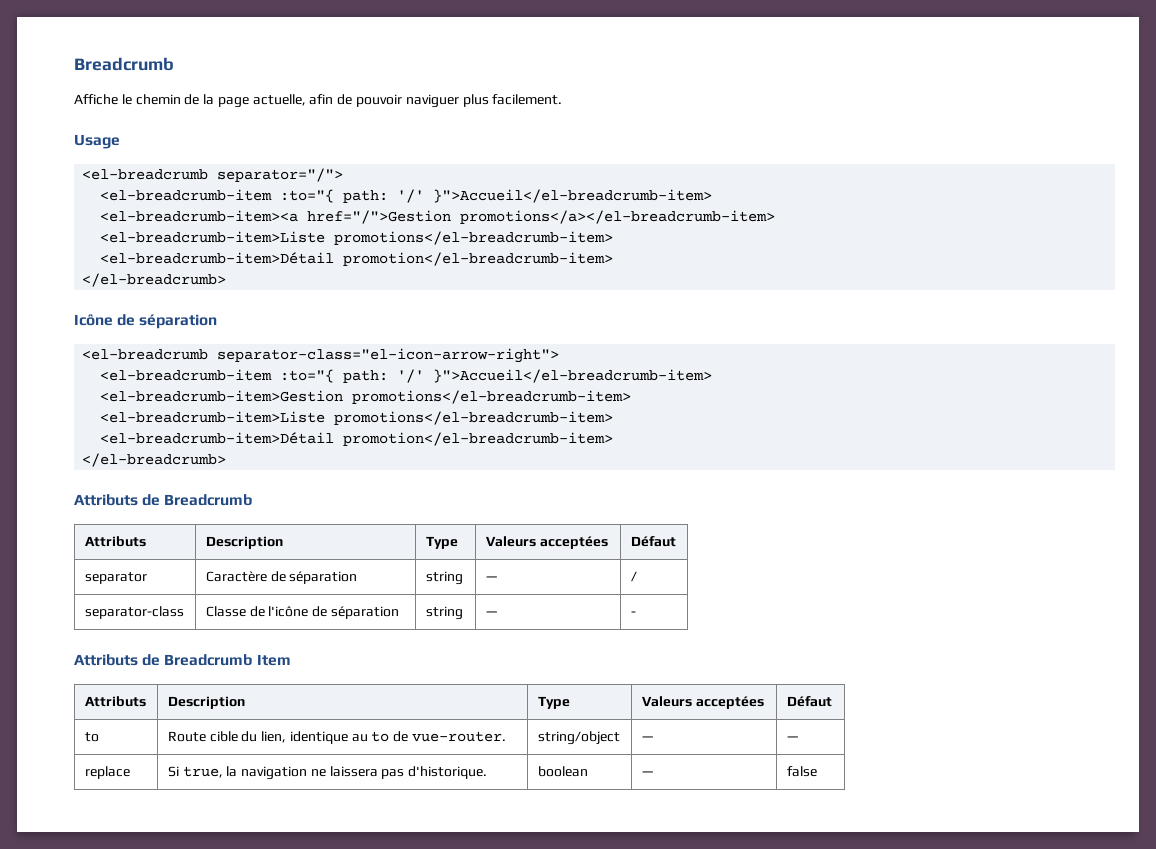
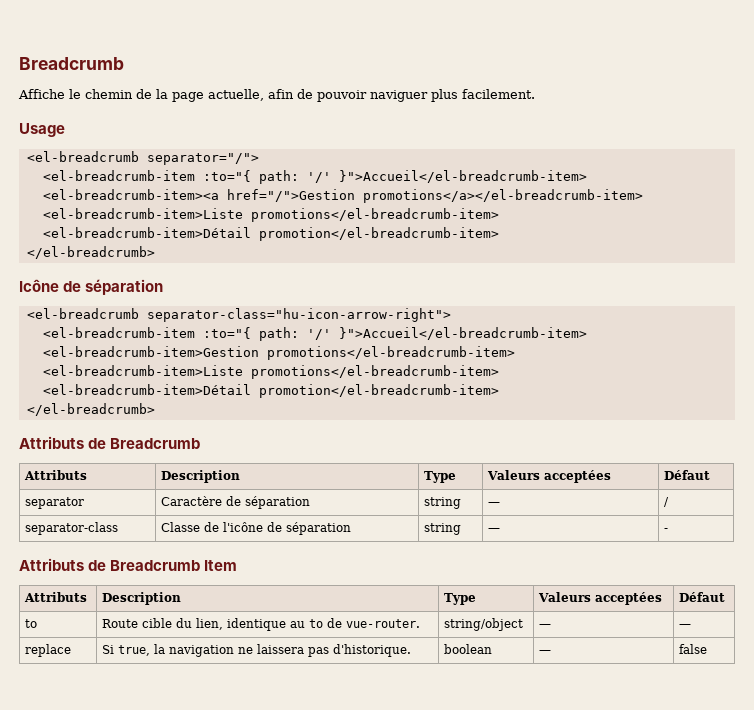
[217,348,560,363] separator-class="el-icon-arrow-right"> -> [146,308,451,322] separator-class="hu-icon-arrow-right">

